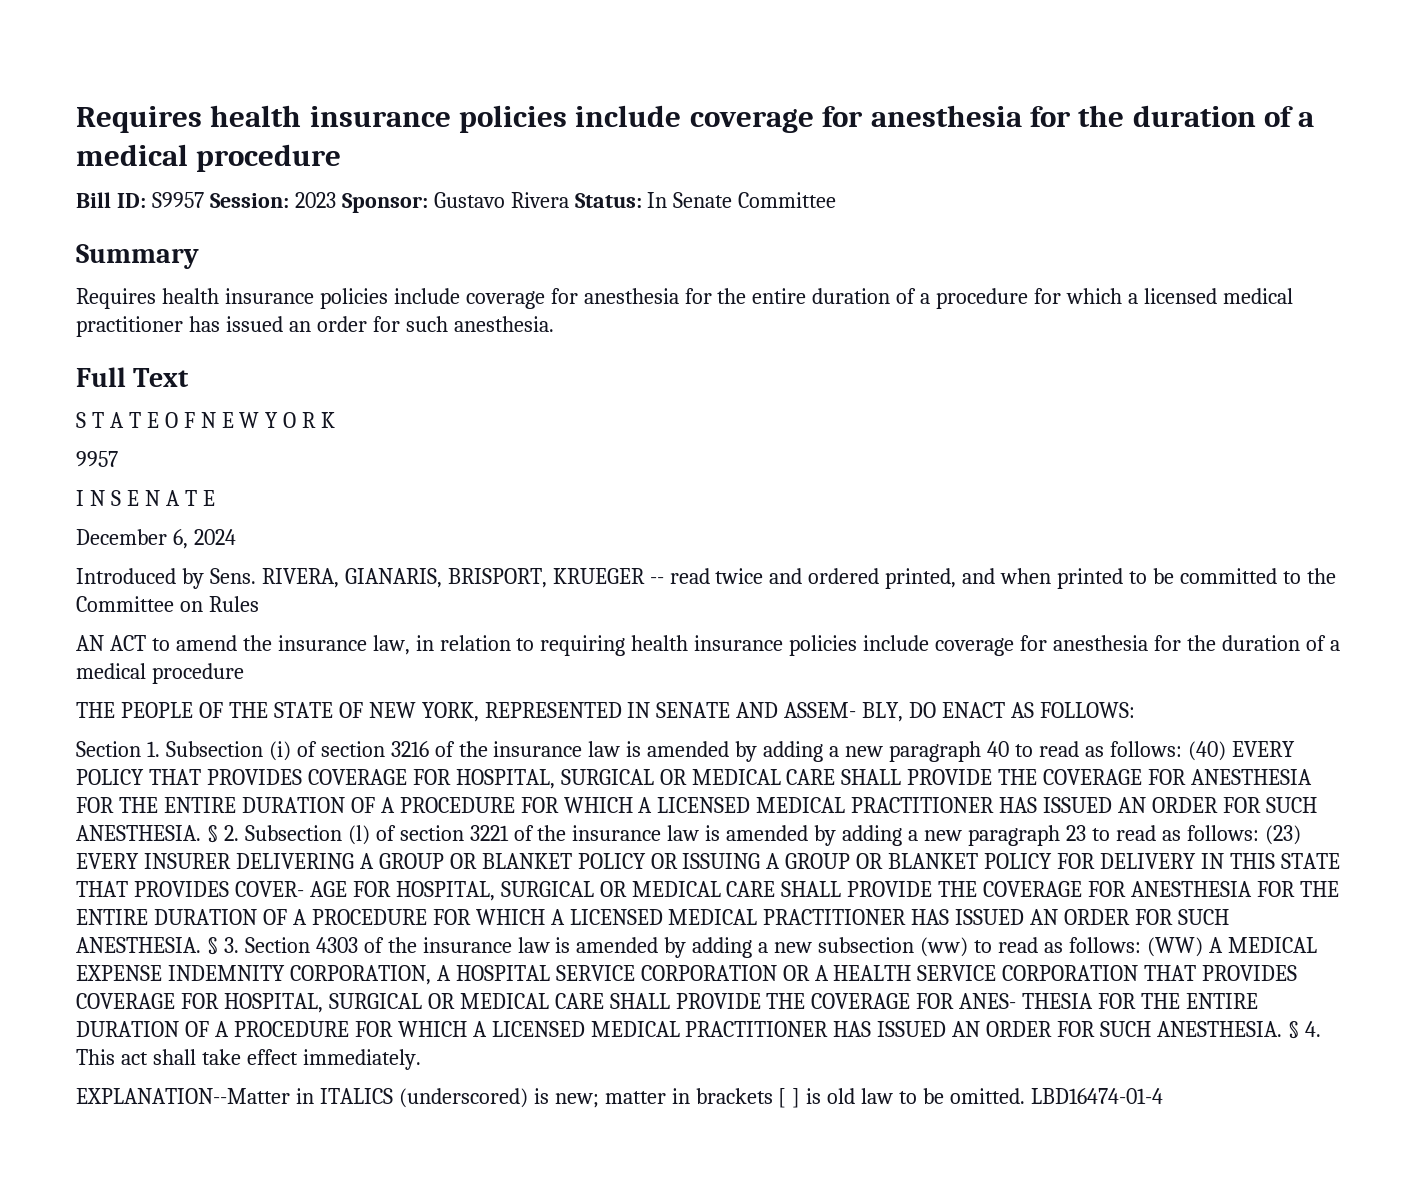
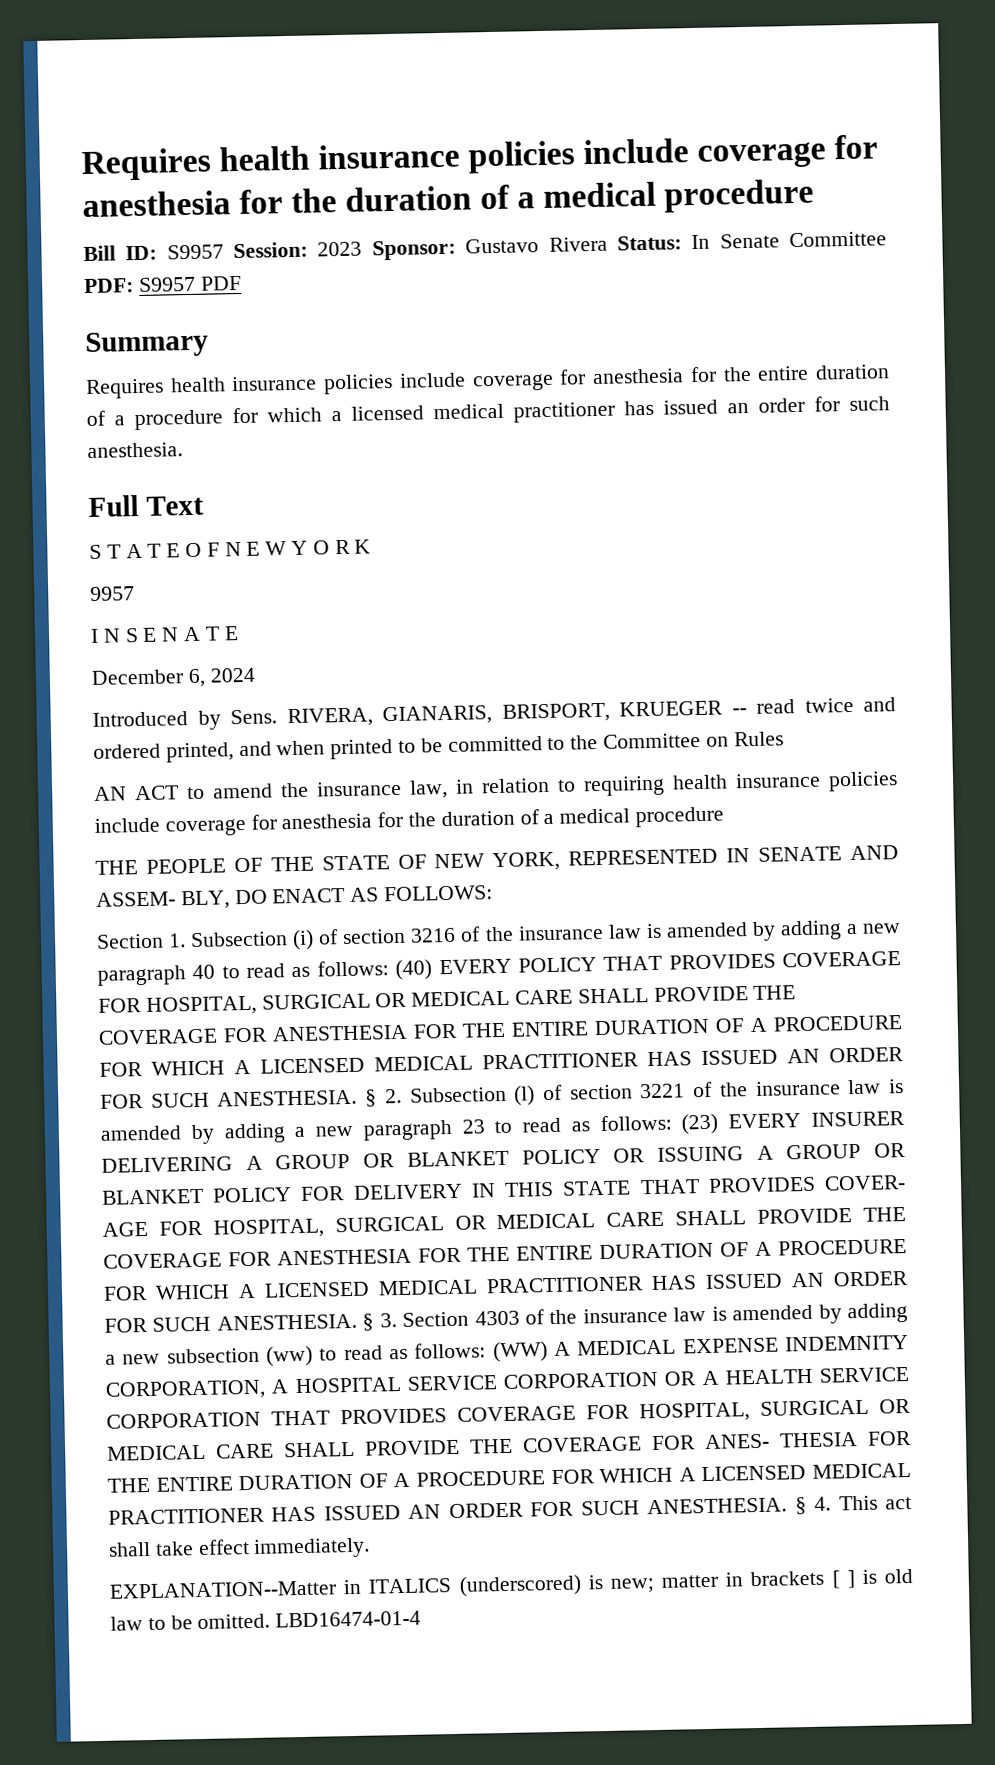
(837, 200) none -> [84,275,242,294] PDF: S9957 PDF

